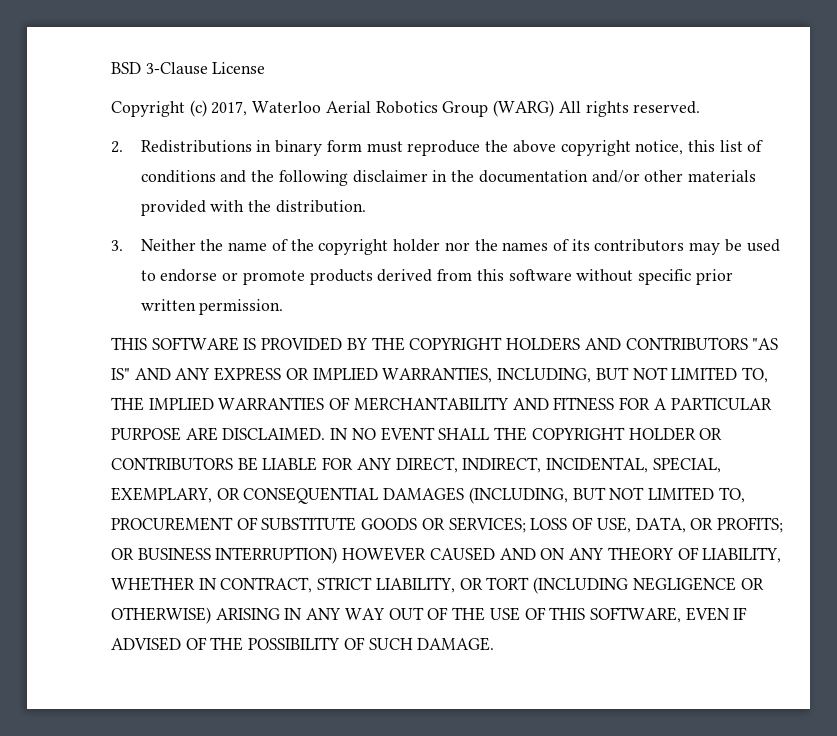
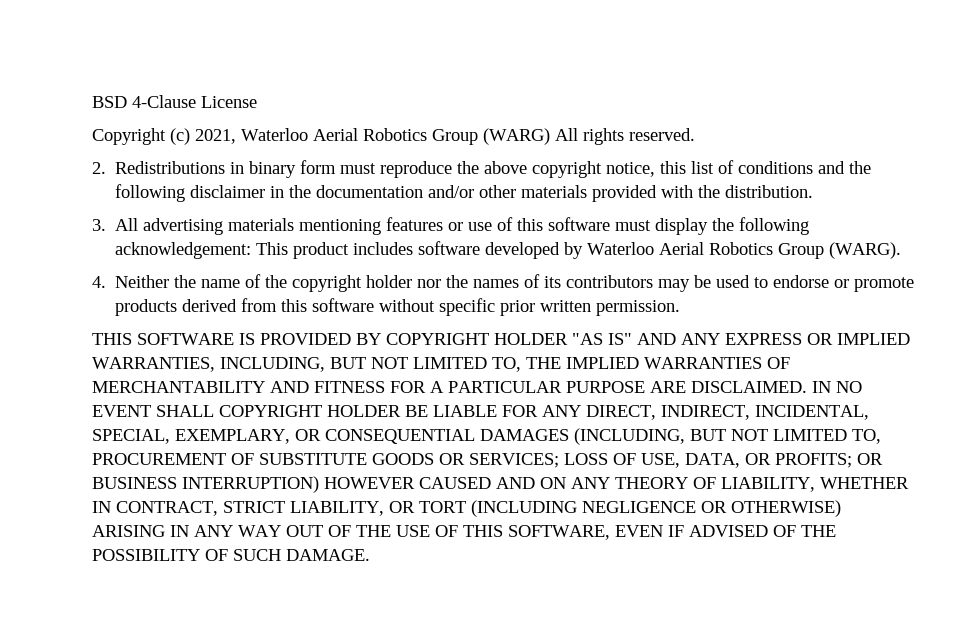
[145,62,208,75] 3-Clause -> [132,95,196,108] 4-Clause
[211,101,248,116] 2017, -> [195,129,236,144] 2021,
(123, 245) none -> [115,217,810,235] [115,241,902,259] [92,276,106,288] All advertising materials mentioning features or use of this software must display the following acknowledgement: This product includes software developed by Waterloo Aerial Robotics Group (WARG). // 4.
[371,337,748,351] THE COPYRIGHT HOLDERS AND CONTRIBUTORS -> [386,333,568,345] COPYRIGHT HOLDER
[494,427,723,441] [111,457,233,470] THE COPYRIGHT HOLDER OR CONTRIBUTORS -> [219,405,401,417] COPYRIGHT HOLDER

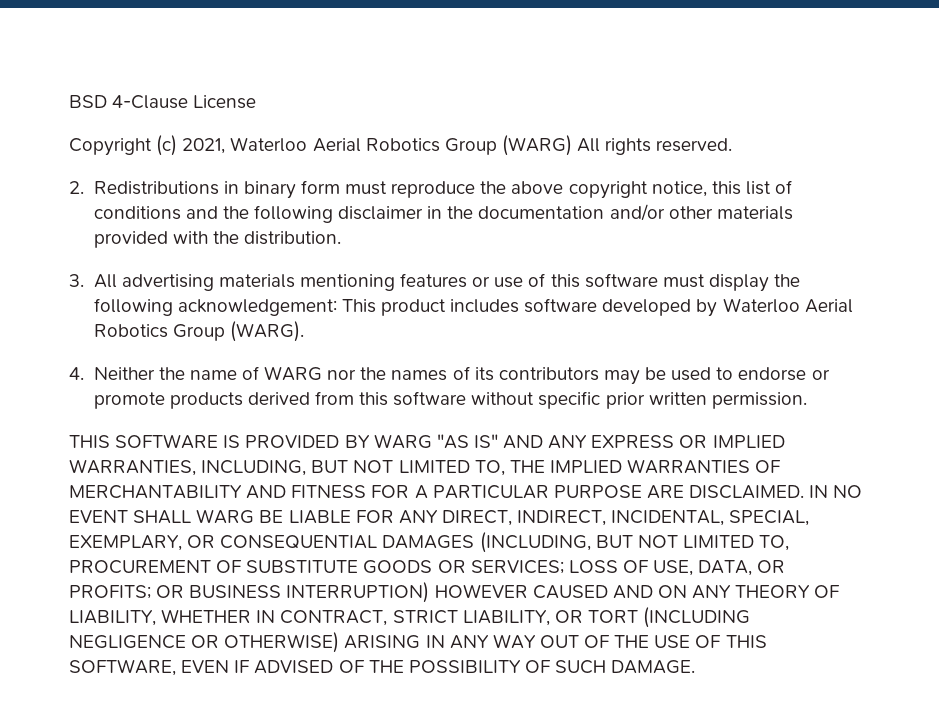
[265,275,413,292] the copyright holder -> [264,366,323,381] WARG
[386,333,568,345] COPYRIGHT HOLDER -> [373,434,432,449] WARG
[219,405,401,417] COPYRIGHT HOLDER -> [196,509,255,524] WARG

